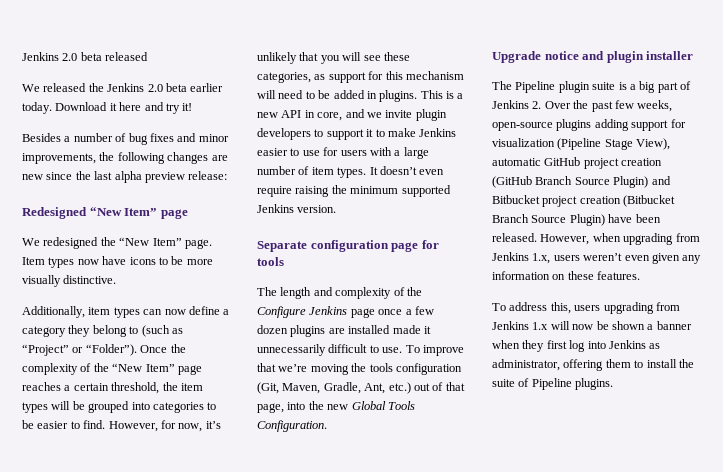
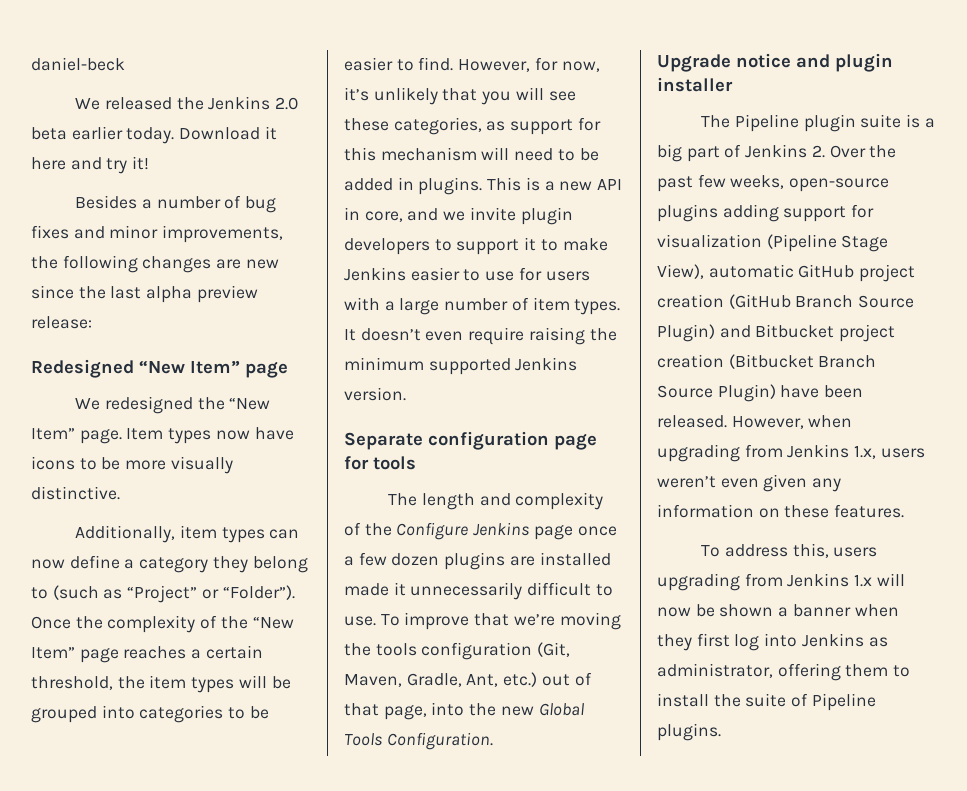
[22,52,149,61] Jenkins 2.0 beta released -> [31,57,125,71] daniel-beck

